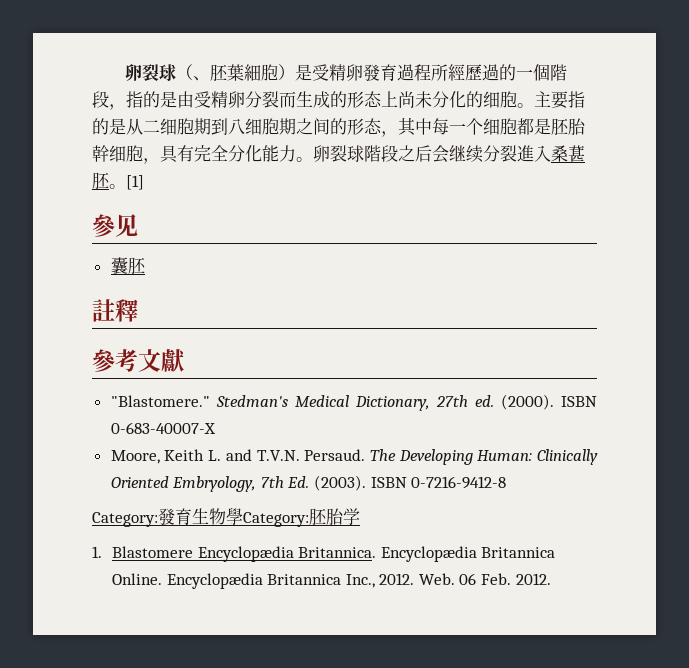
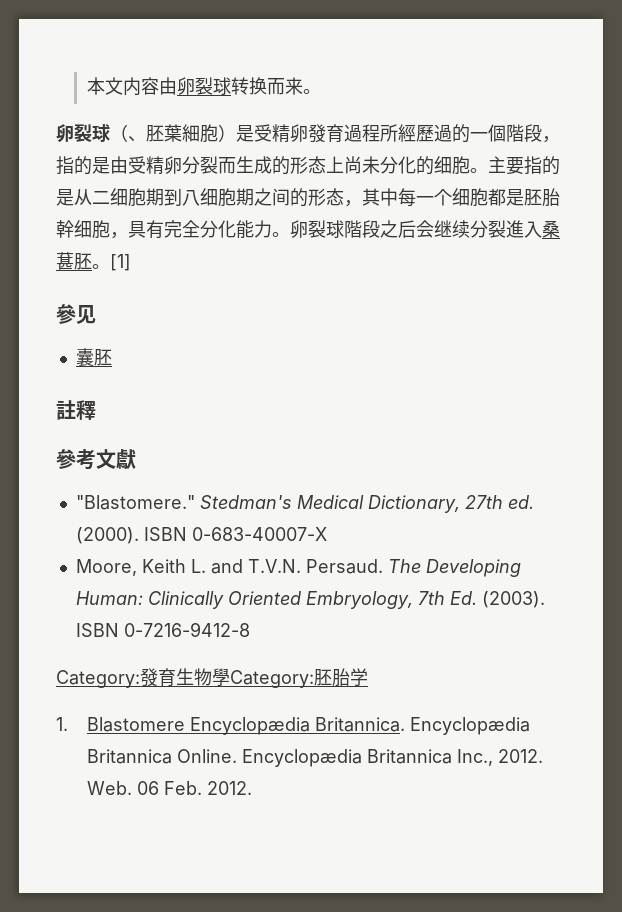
(125, 72) none -> [87,77,322,96] 本文内容由卵裂球转换而来。 //

